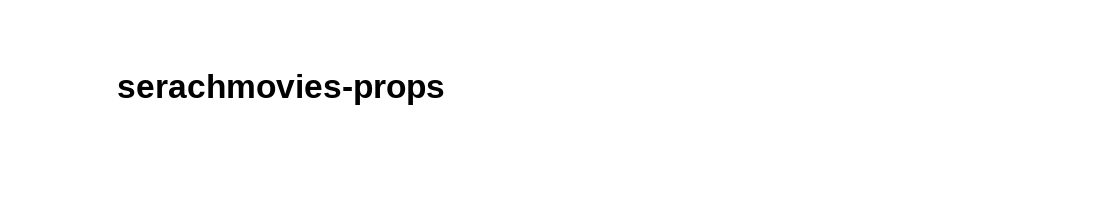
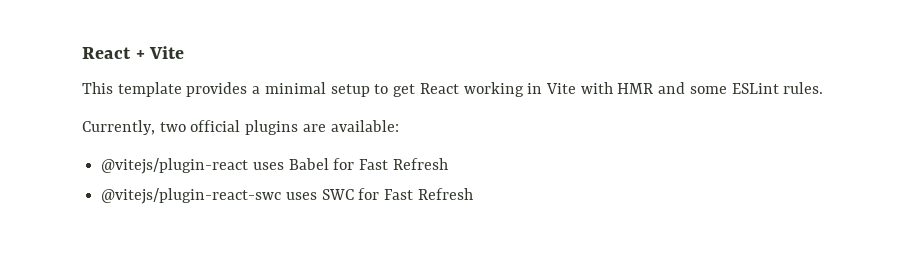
[117,74,445,105] serachmovies-props -> [82,46,185,59] [82,82,824,97] [82,120,399,135] [101,158,448,174] [101,188,473,204] React + Vite // This template provides a minimal setup to get React working in Vite with HMR and some ESLint rules. // Currently, two official plugins are available: // @vitejs/plugin-react uses Babel for Fast Refresh // @vitejs/plugin-react-swc uses SWC for Fast Refresh

